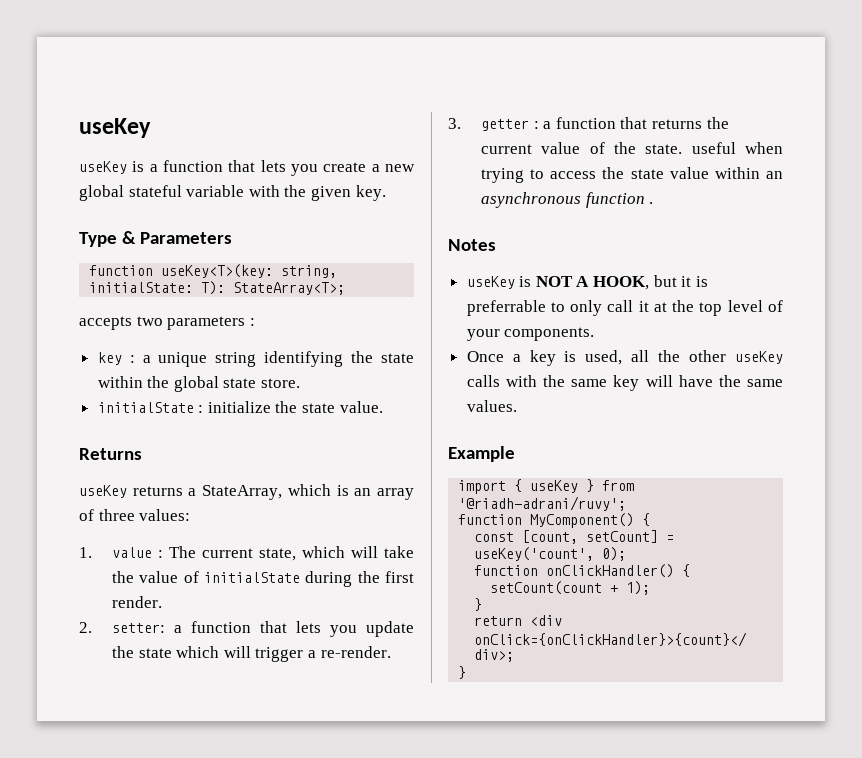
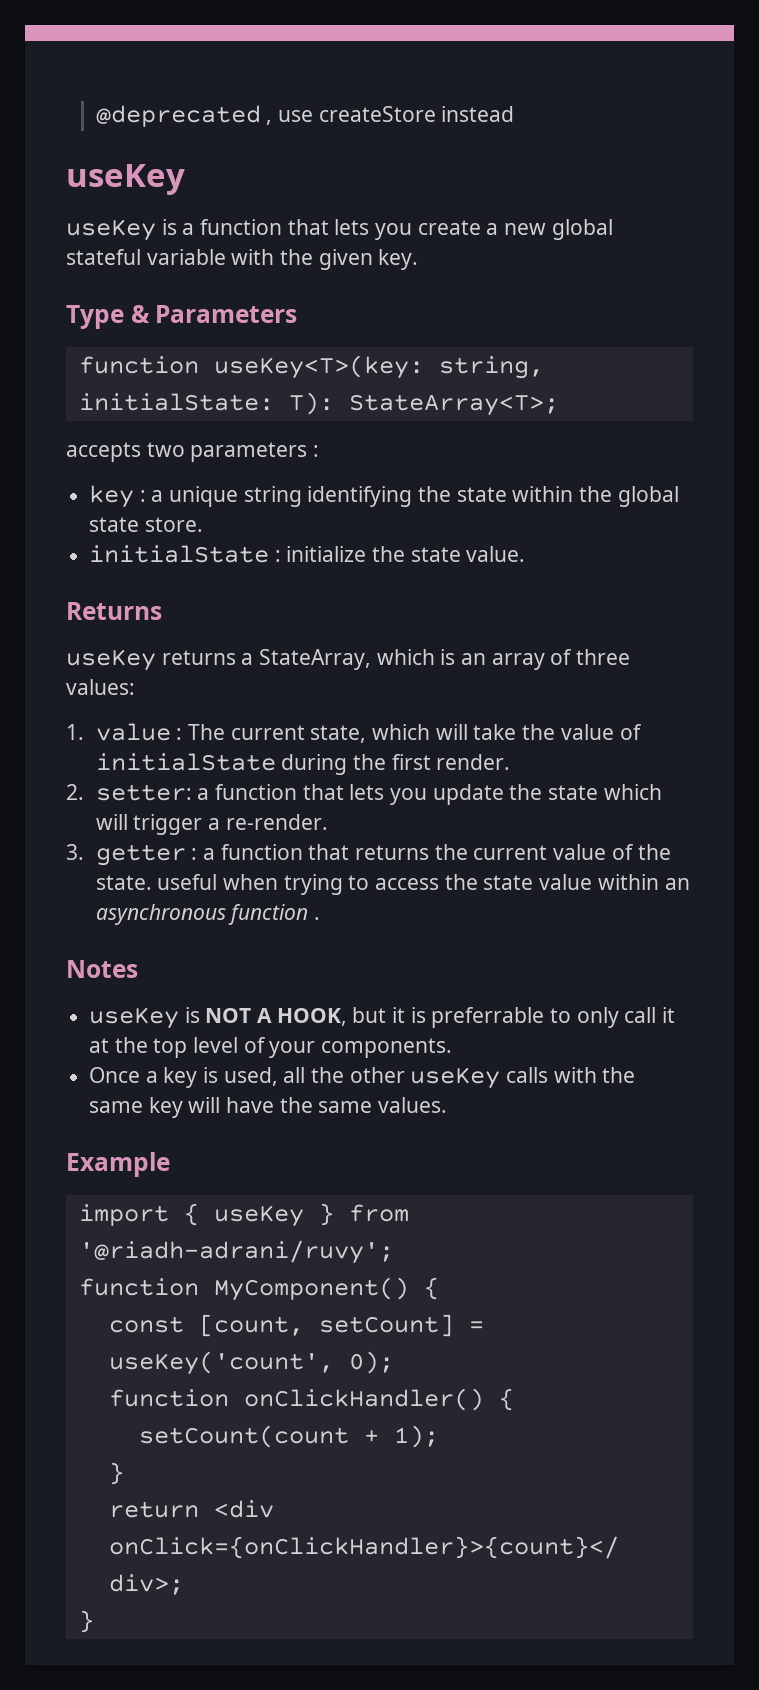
(79, 128) none -> [95,105,515,127] @deprecated , use createStore instead //

